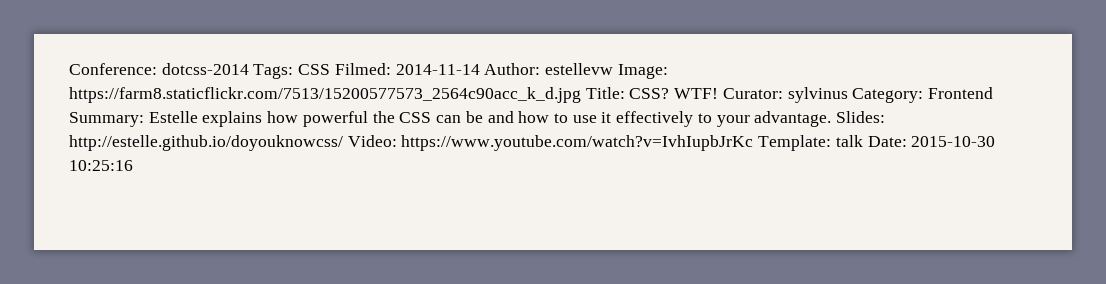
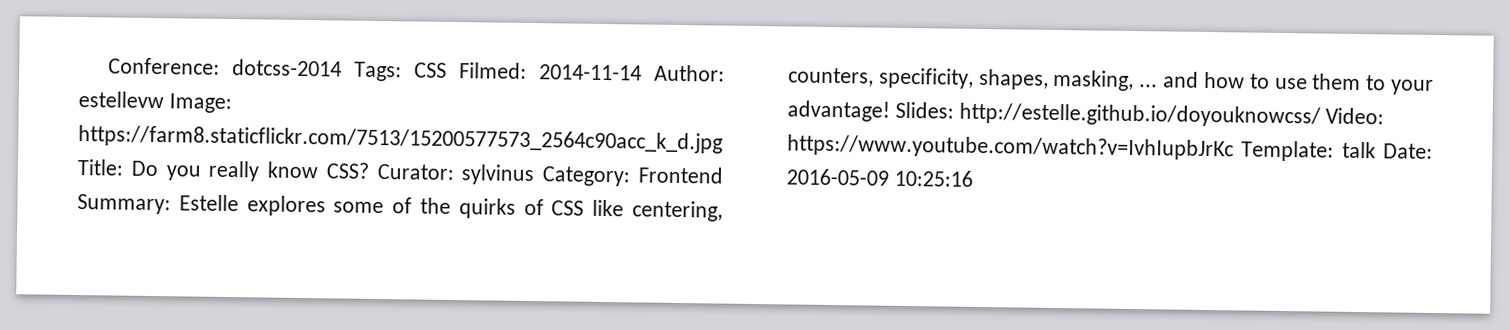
[629,88,719,99] CSS? WTF! -> [130,160,369,182] Do you really know CSS?
[202,111,483,127] explains how powerful the CSS can be -> [246,195,723,222] [788,67,1159,92] explores some of the quirks of CSS like centering, counters, specificity, shapes, masking, ...
[601,111,694,127] it effectively -> [1312,73,1362,91] them
[754,111,832,127] advantage. -> [787,100,890,122] advantage!
[911,136,996,147] 2015-10-30 -> [786,168,889,186] 2016-05-09

